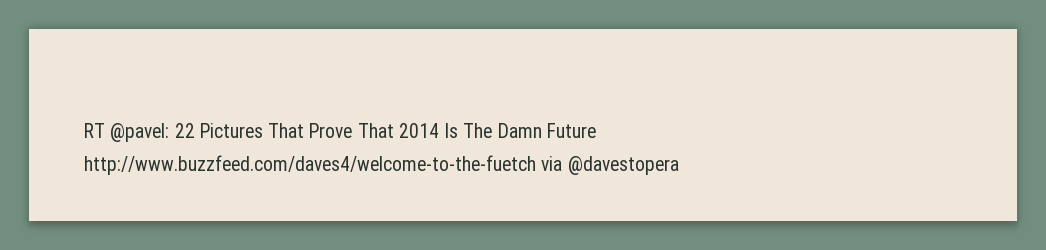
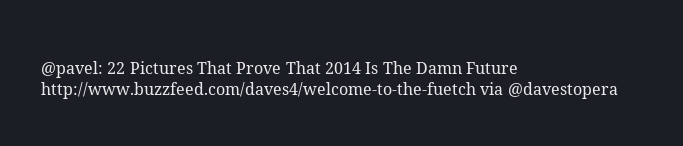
[84,123,105,138] RT -> (41, 69) none

